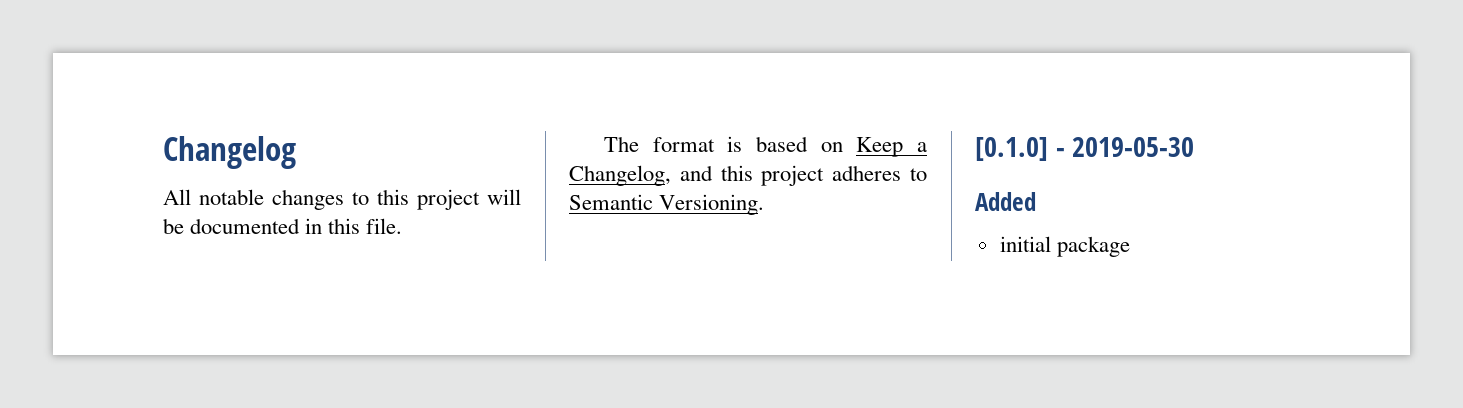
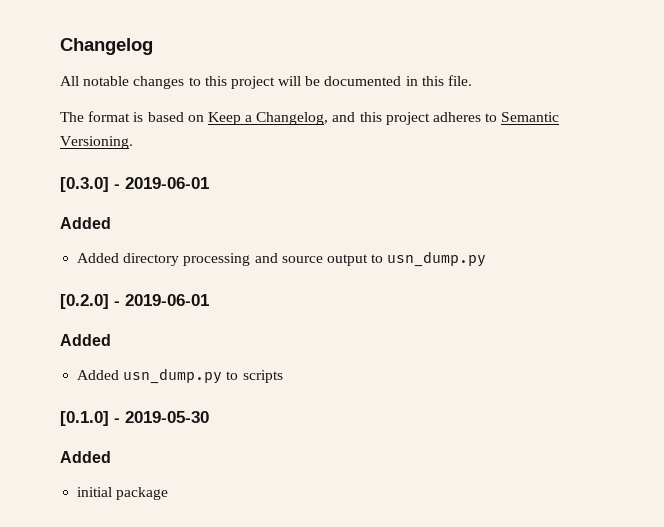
(765, 204) none -> [60,177,209,192] [60,217,111,229] [77,251,487,267] [60,294,209,309] [60,334,111,346] [77,368,283,384] // [0.3.0] - 2019-06-01 // Added // Added directory processing and source output to usn_dump.py // [0.2.0] - 2019-06-01 // Added // Added usn_dump.py to scripts

